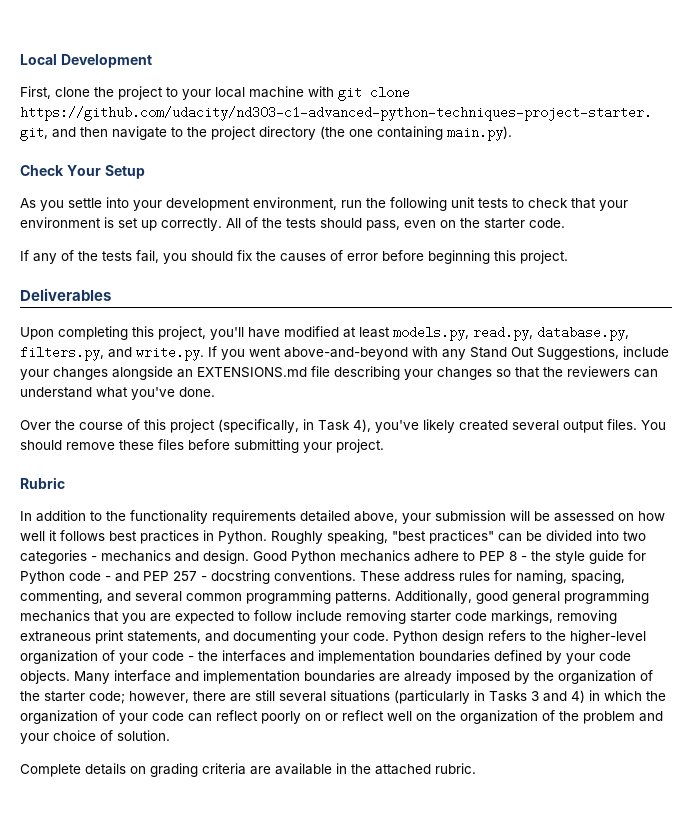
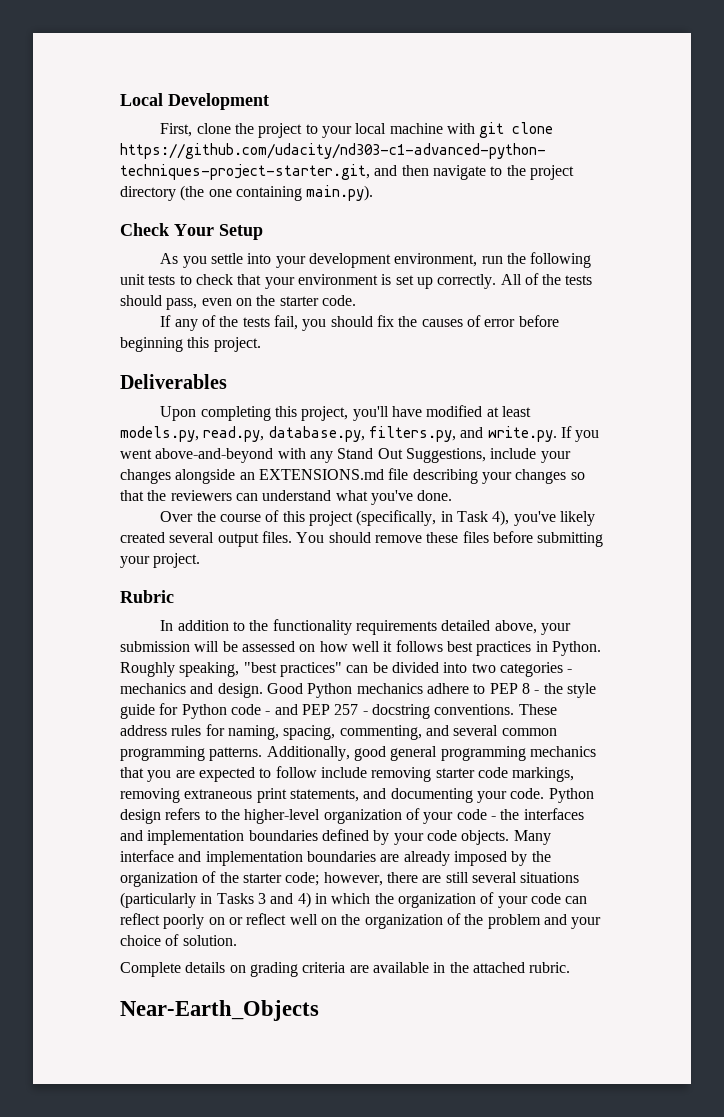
(476, 768) none -> [120,1000,319,1021] // Near-Earth_Objects

